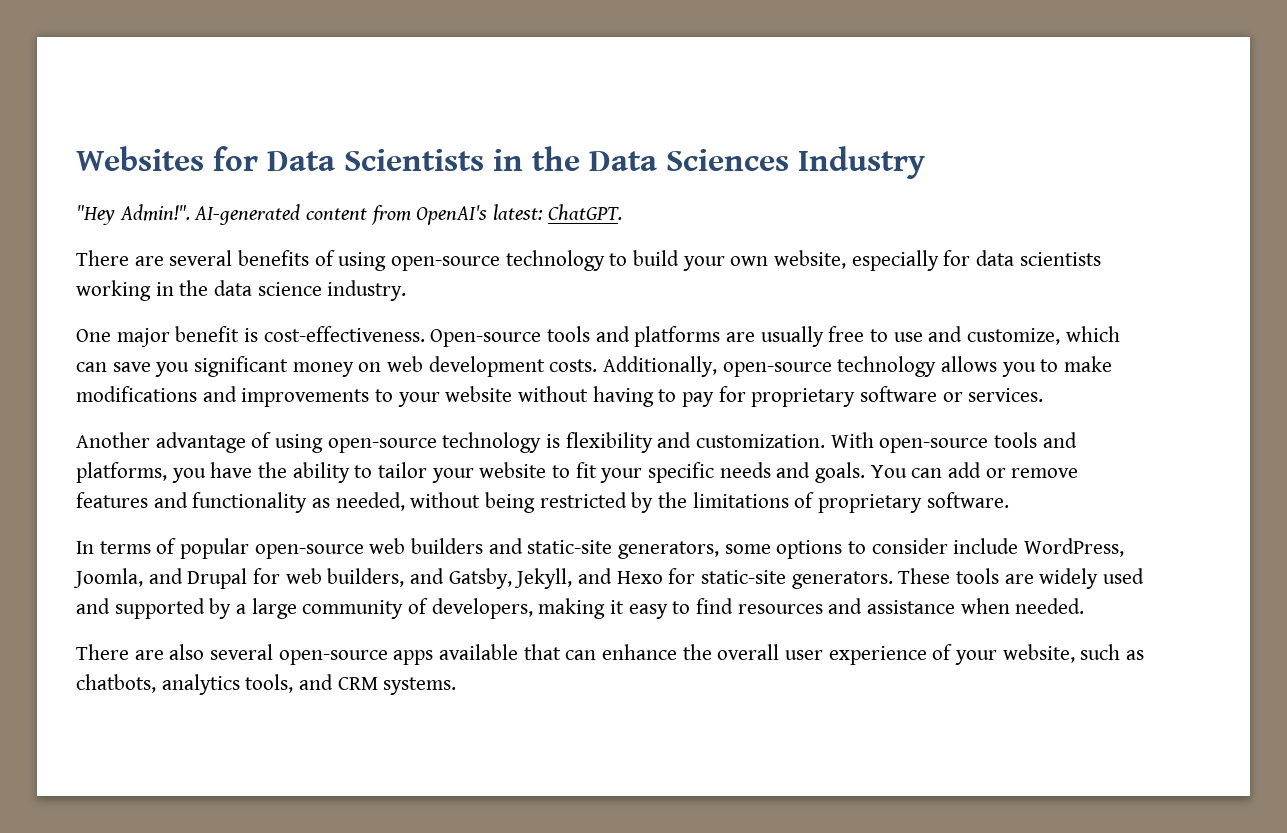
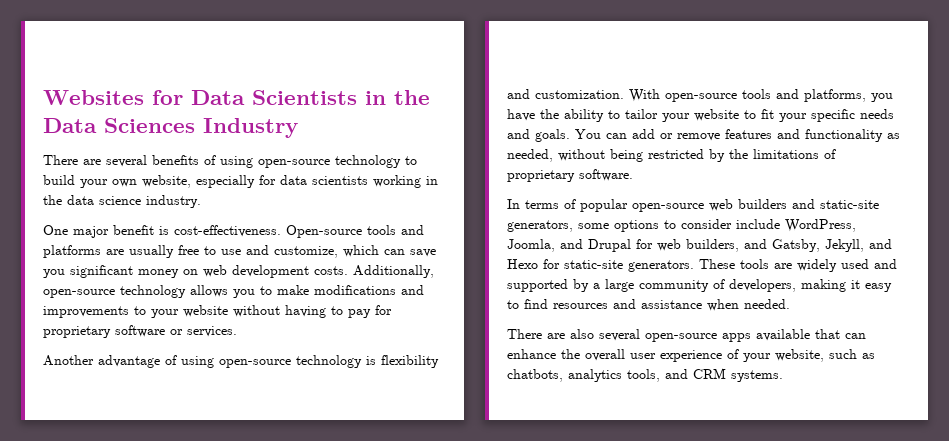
[76,204,622,225] // "Hey Admin!". AI-generated content from OpenAI's latest: ChatGPT. -> (298, 128) none

